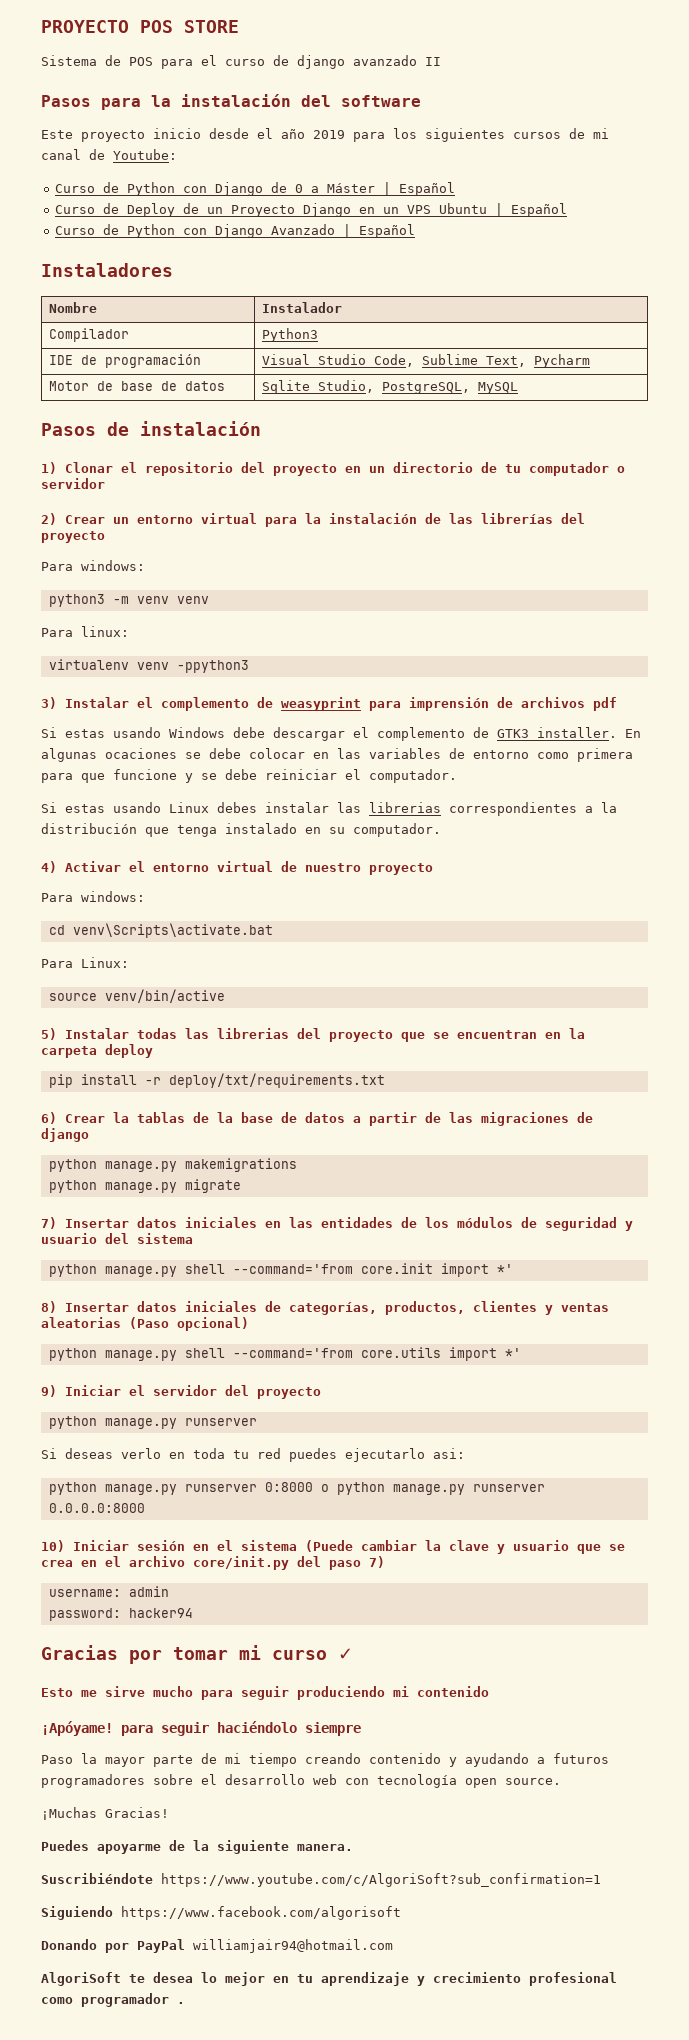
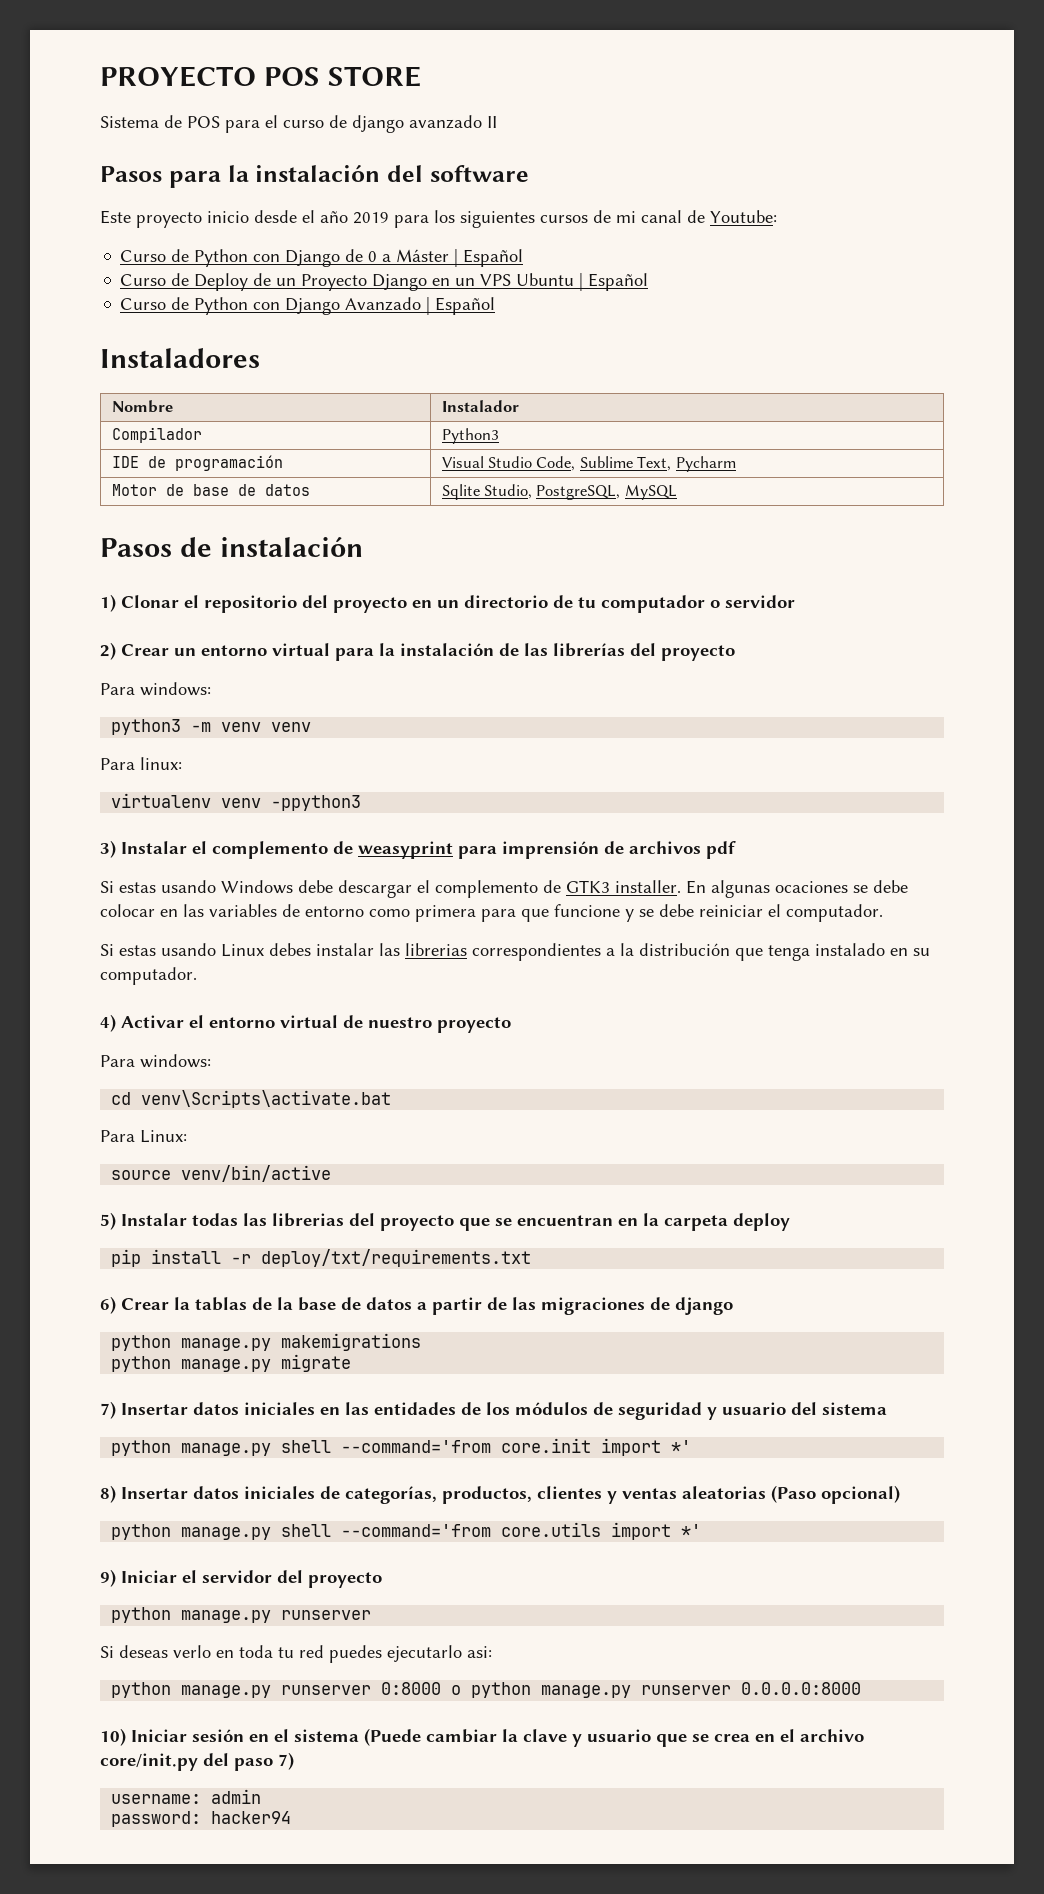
[41,1645,353,1664] [41,1686,489,1700] [41,1721,361,1736] [41,1753,609,1767] [41,1774,561,1788] [41,1807,169,1820] [41,1840,353,1854] [41,1873,601,1887] [41,1906,401,1920] [41,1939,393,1953] [41,1972,617,1986] [41,1993,185,2007] // Gracias por tomar mi curso ✓ // Esto me sirve mucho para seguir produciendo mi contenido // ¡Apóyame! para seguir haciéndolo siempre // Paso la mayor parte de mi tiempo creando contenido y ayudando a futuros programadores sobre el desarrollo web con tecnología open source. // ¡Muchas Gracias! // Puedes apoyarme de la siguiente manera. // Suscribiéndote https://www.youtube.com/c/AlgoriSoft?sub_confirmation=1 // Siguiendo https://www.facebook.com/algorisoft // Donando por PayPal williamjair94@hotmail.com // AlgoriSoft te desea lo mejor en tu aprendizaje y crecimiento profesional como programador . -> (292, 1817) none

